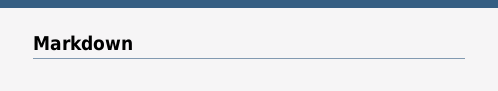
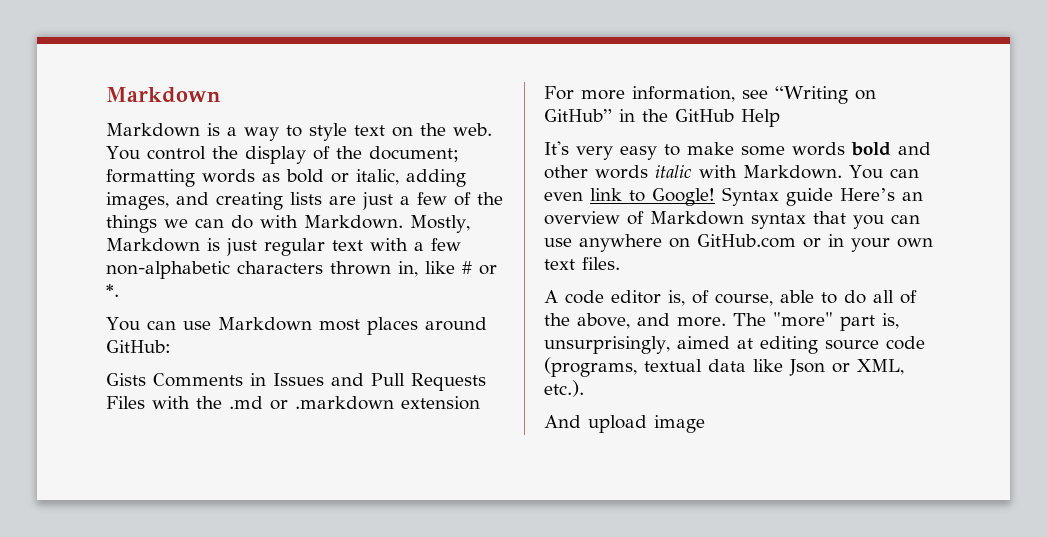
[33,35,133,51] Markdown -> [106,87,221,103] [106,123,492,141] [106,146,459,164] [106,169,466,187] [106,192,503,210] [106,215,470,233] [106,238,461,256] [106,261,497,279] [106,284,119,297] [106,317,487,335] [106,340,171,353] [106,373,486,391] [106,396,480,410] [544,86,876,104] [544,109,780,127] [544,141,931,160] [544,165,919,179] [544,187,923,206] [544,211,920,229] [544,234,933,252] [544,257,620,270] [544,290,917,306] [544,312,899,331] [544,336,925,354] [544,357,904,377] [544,380,584,397] [544,415,705,433] Markdown // Markdown is a way to style text on the web. You control the display of the document; formatting words as bold or italic, adding images, and creating lists are just a few of the things we can do with Markdown. Mostly, Markdown is just regular text with a few non-alphabetic characters thrown in, like # or *. // You can use Markdown most places around GitHub: // Gists Comments in Issues and Pull Requests Files with the .md or .markdown extension For more information, see “Writing on GitHub” in the GitHub Help // It's very easy to make some words bold and other words italic with Markdown. You can even link to Google! Syntax guide Here’s an overview of Markdown syntax that you can use anywhere on GitHub.com or in your own text files. // A code editor is, of course, able to do all of the above, and more. The "more" part is, unsurprisingly, aimed at editing source code (programs, textual data like Json or XML, etc.). // And upload image

